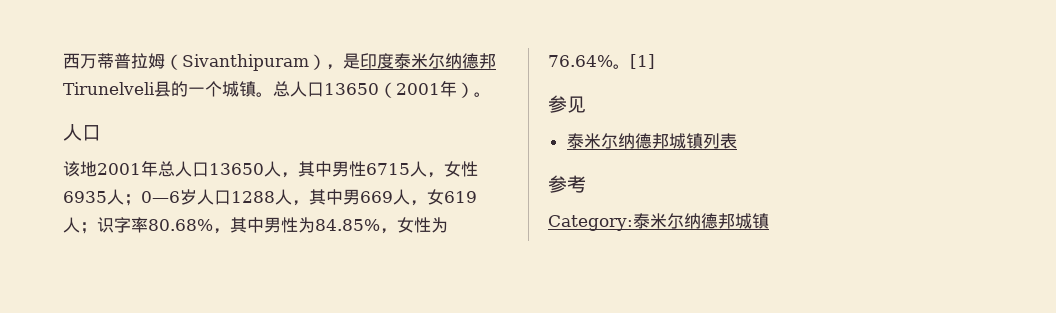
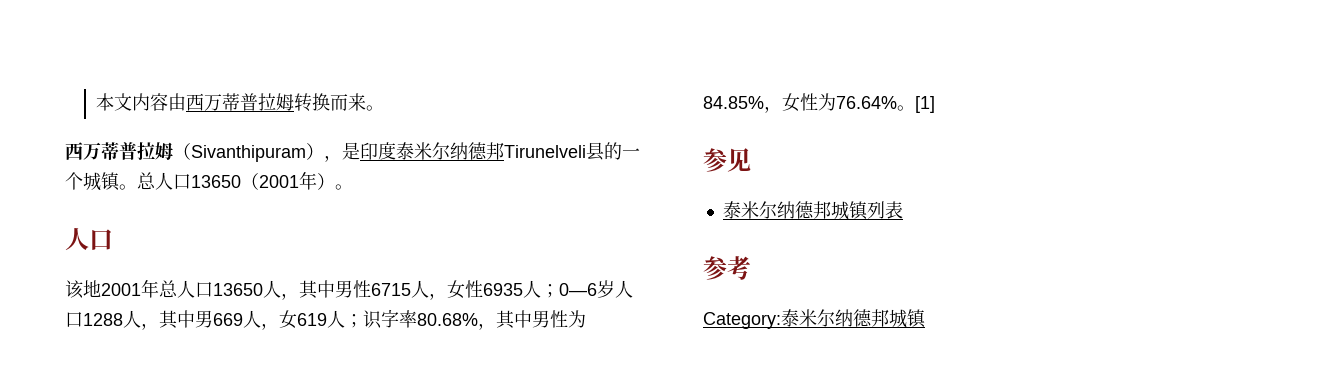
(63, 61) none -> [96,93,385,112] 本文内容由西万蒂普拉姆转换而来。 //

